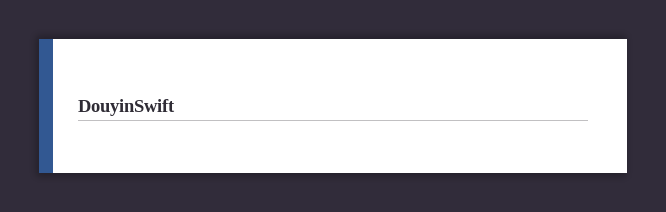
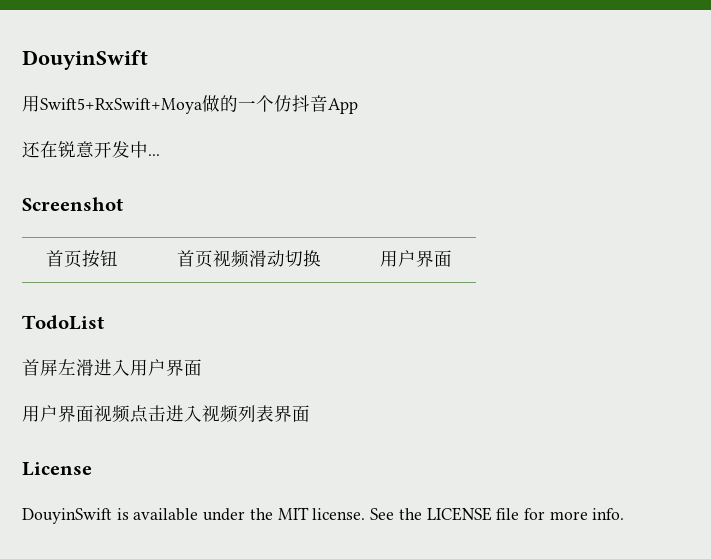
[78,99,175,116] DouyinSwift -> [22,50,148,70] [22,95,358,114] [22,141,160,158] [22,197,123,211] [46,250,118,268] [177,250,321,268] [380,250,452,267] [22,315,104,330] [22,359,202,376] [22,405,310,423] [22,462,92,476] [22,507,625,524] DouyinSwift // 用Swift5+RxSwift+Moya做的一个仿抖音App // 还在锐意开发中... // Screenshot // 首页按钮 | 首页视频滑动切换 | 用户界面 // TodoList // 首屏左滑进入用户界面 // 用户界面视频点击进入视频列表界面 // License // DouyinSwift is available under the MIT license. See the LICENSE file for more info.

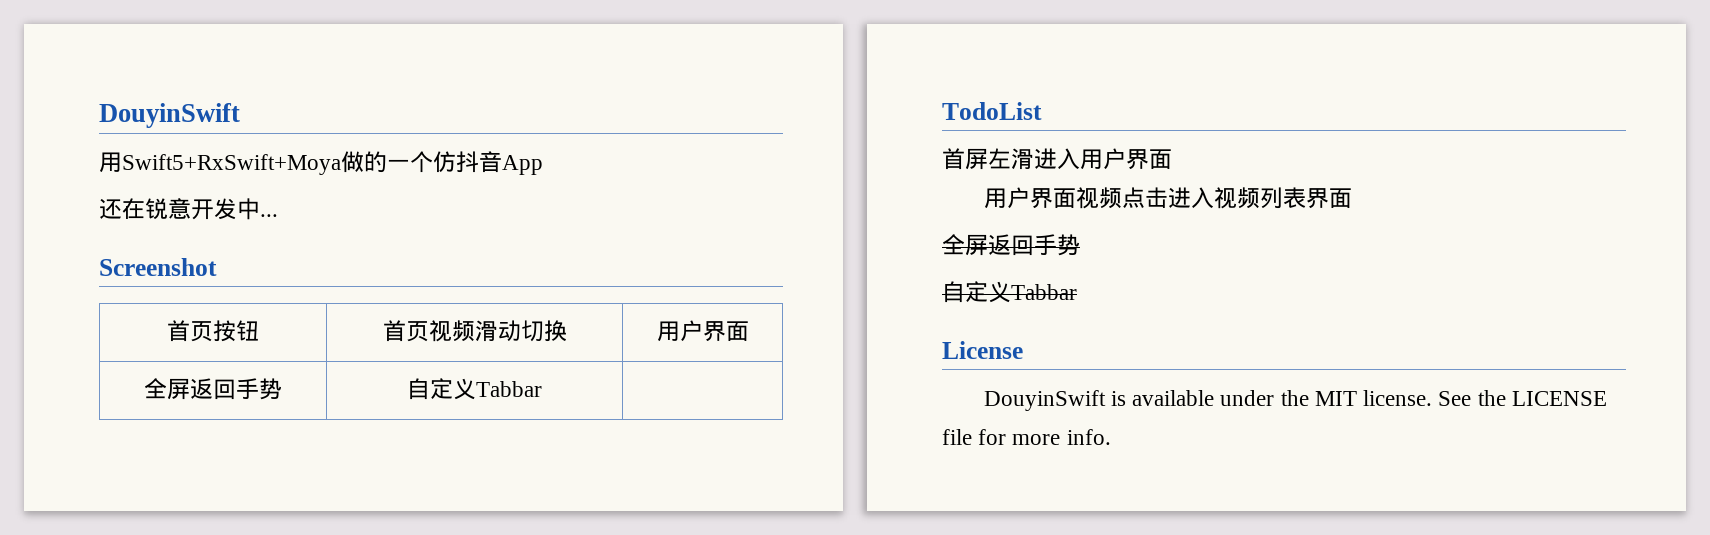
(452, 258) none -> [144,378,282,400] [407,378,542,400] // 全屏返回手势 | 自定义Tabbar |
(310, 413) none -> [942,234,1080,256] [942,281,1077,303] // 全屏返回手势 // 自定义Tabbar

